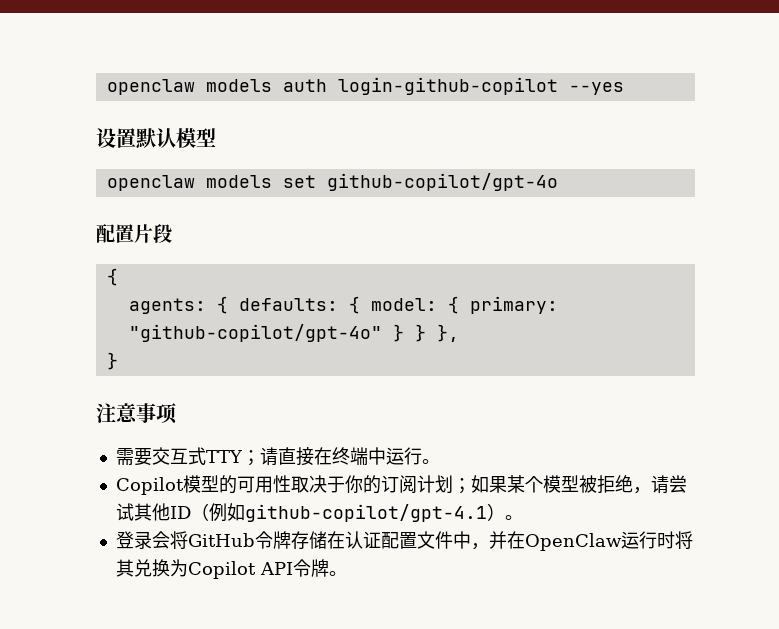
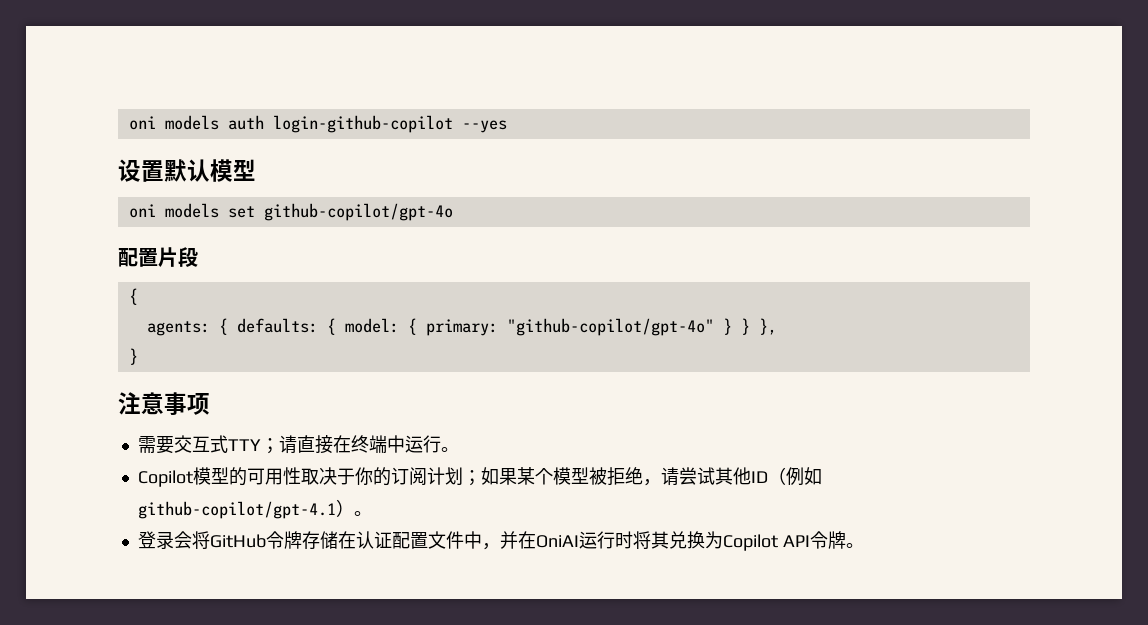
[106,79,195,95] openclaw -> [128,116,156,130] oni
[106,175,195,191] openclaw -> [128,204,156,218] oni
[524,533,622,551] OpenClaw -> [535,535,579,548] OniAI

